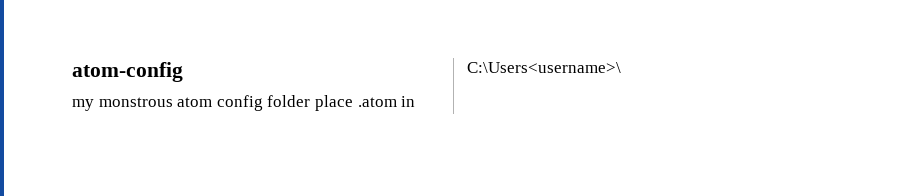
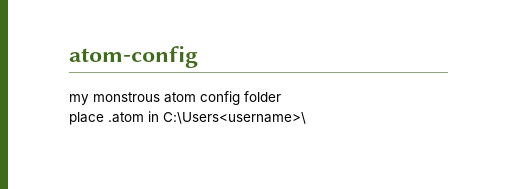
(311, 101) none -> (281, 96) //

